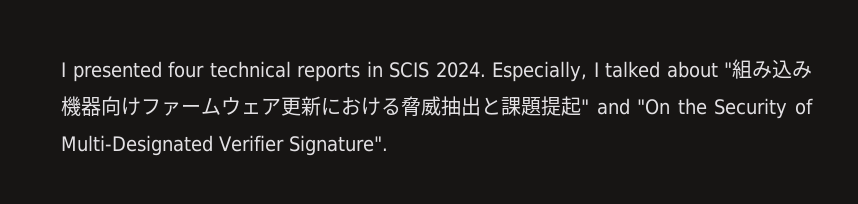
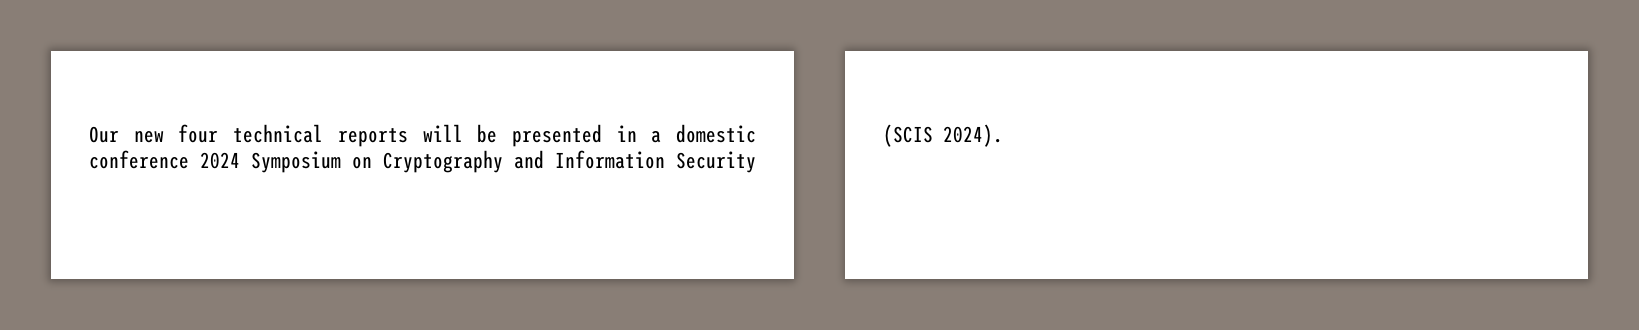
[61,61,162,82] I presented -> [89,126,164,143] Our new
[366,59,813,82] [61,96,814,119] [61,135,388,156] in SCIS 2024. Especially, I talked about "組み込み機器向けファームウェア更新における脅威抽出と課題提起" and "On the Security of Multi-Designated Verifier Signature". -> [422,124,756,147] [89,150,756,173] [883,124,1003,147] will be presented in a domestic conference 2024 Symposium on Cryptography and Information Security (SCIS 2024).

